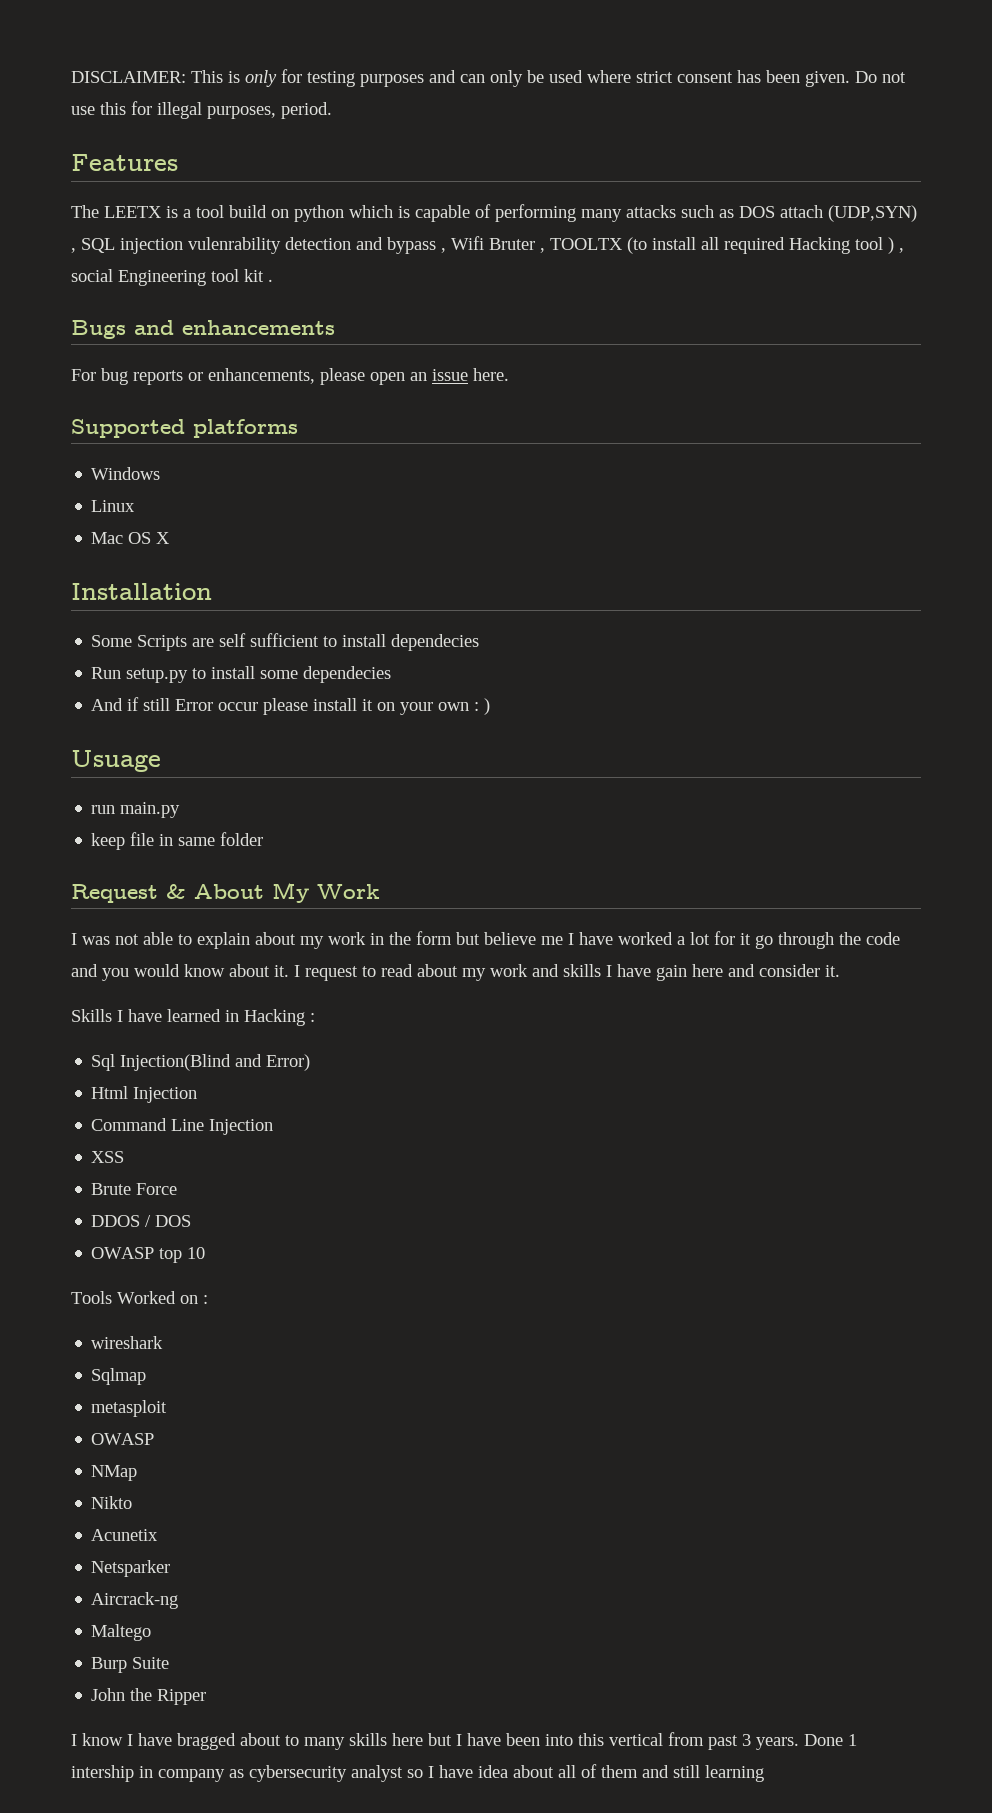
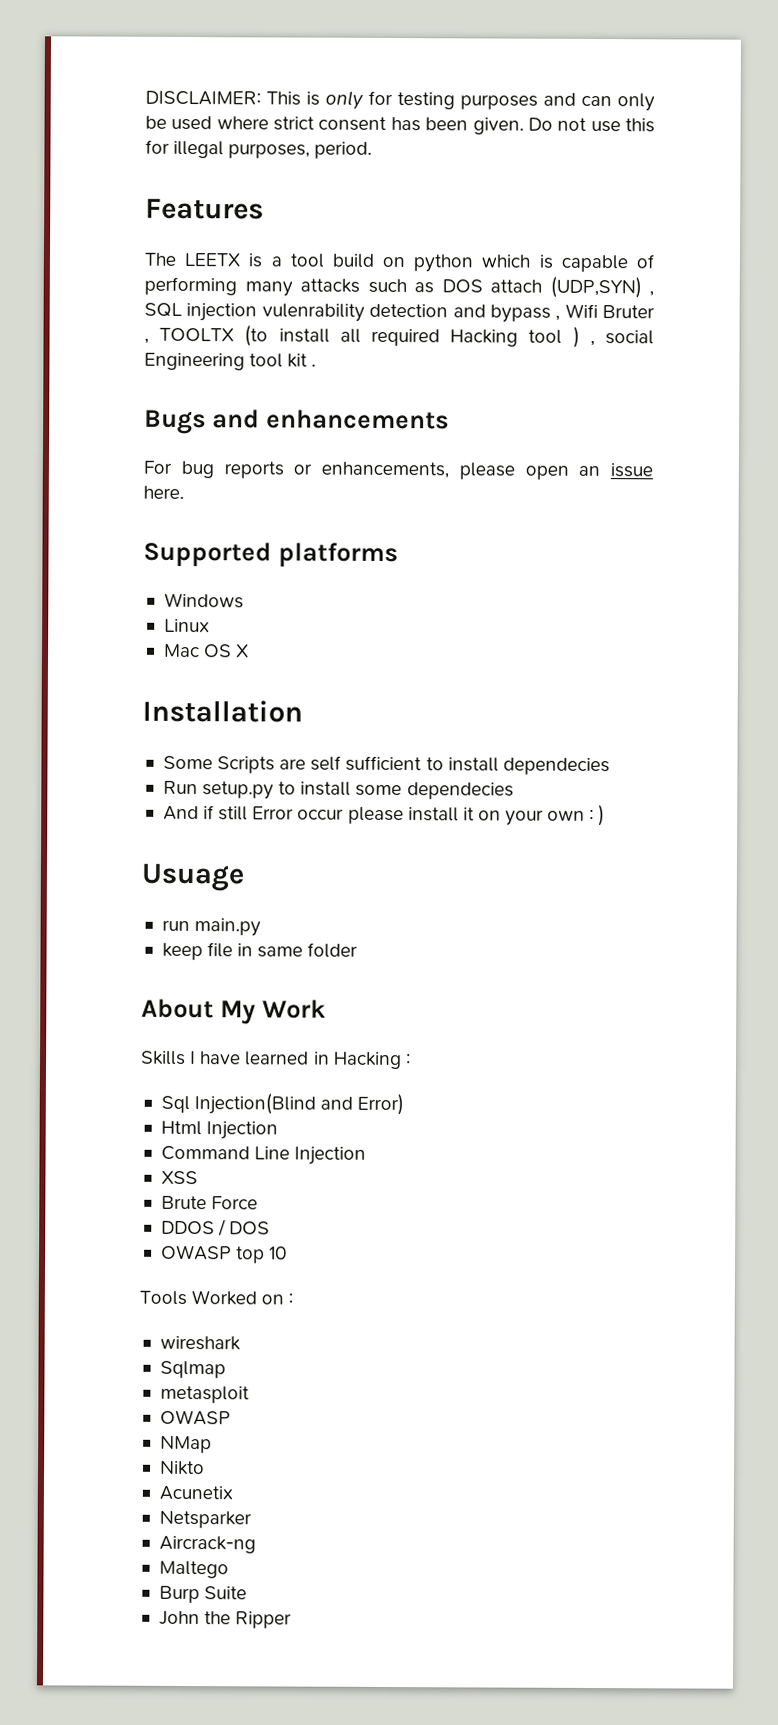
[71,884,186,903] Request & -> (359, 950) none
[71,931,900,949] [71,964,840,981] // I was not able to explain about my work in the form but believe me I have worked a lot for it go through the code and you would know about it. I request to read about my work and skills I have gain here and consider it. -> (326, 1009) none
[71,1732,857,1750] [71,1764,764,1782] // I know I have bragged about to many skills here but I have been into this vertical from past 3 years. Done 1 intership in company as cybersecurity analyst so I have idea about all of them and still learning -> (293, 1620) none

